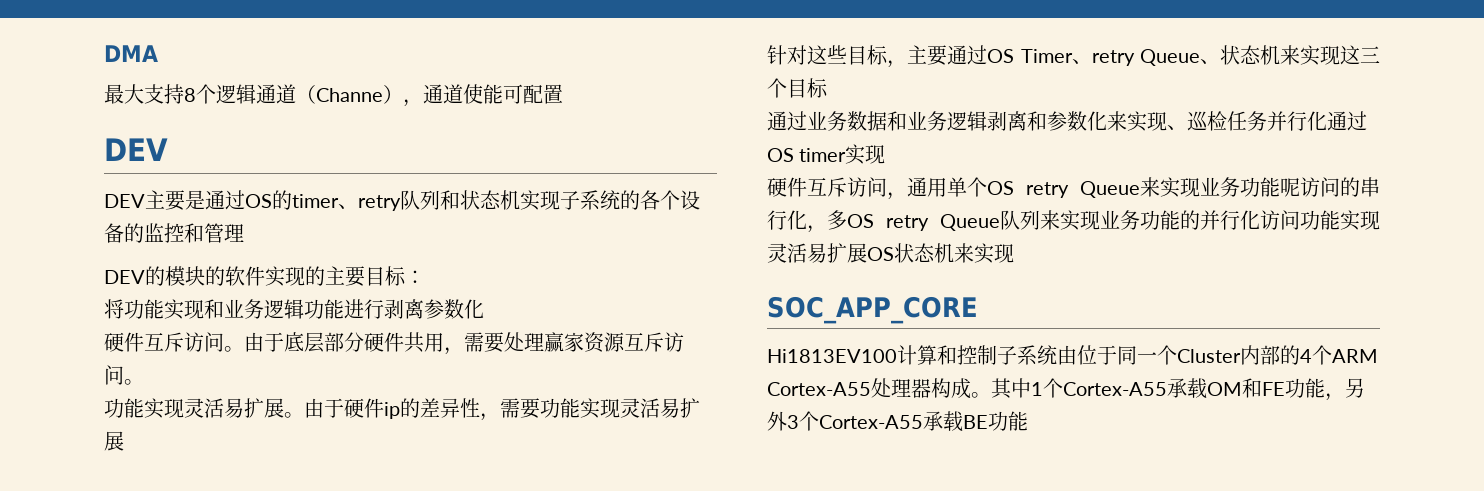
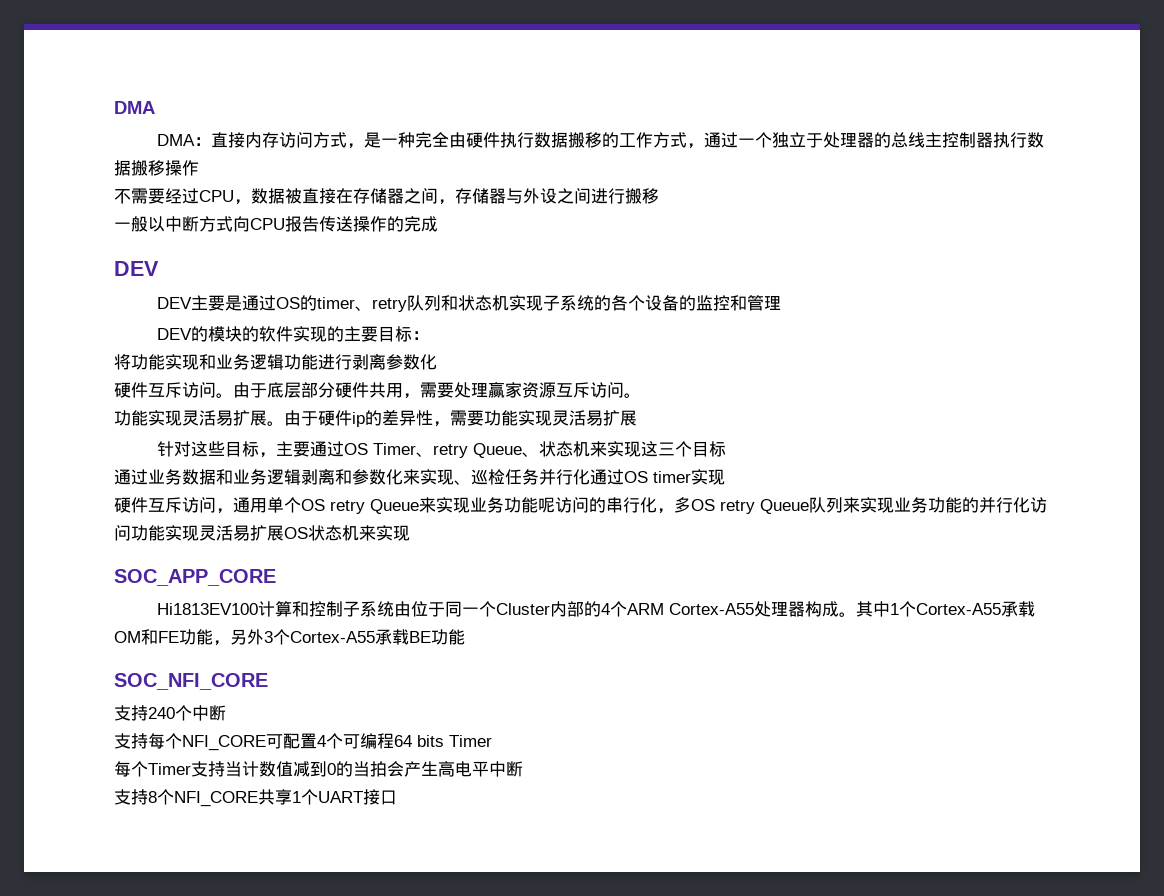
[104,84,563,107] 最大支持8个逻辑通道（Channe），通道使能可配置 -> [156,132,1044,149] [114,160,199,176] [114,188,659,205] [114,216,438,232] DMA：直接内存访问方式，是一种完全由硬件执行数据搬移的工作方式，通过一个独立于处理器的总线主控制器执行数据搬移操作 // 不需要经过CPU，数据被直接在存储器之间，存储器与外设之间进行搬移 // 一般以中断方式向CPU报告传送操作的完成
(1028, 421) none -> [114,673,268,690] [114,705,226,721] [114,733,492,751] [114,761,523,777] [114,789,397,807] // SOC_NFI_CORE // 支持240个中断 // 支持每个NFI_CORE可配置4个可编程64 bits Timer // 每个Timer支持当计数值减到0的当拍会产生高电平中断 // 支持8个NFI_CORE共享1个UART接口

